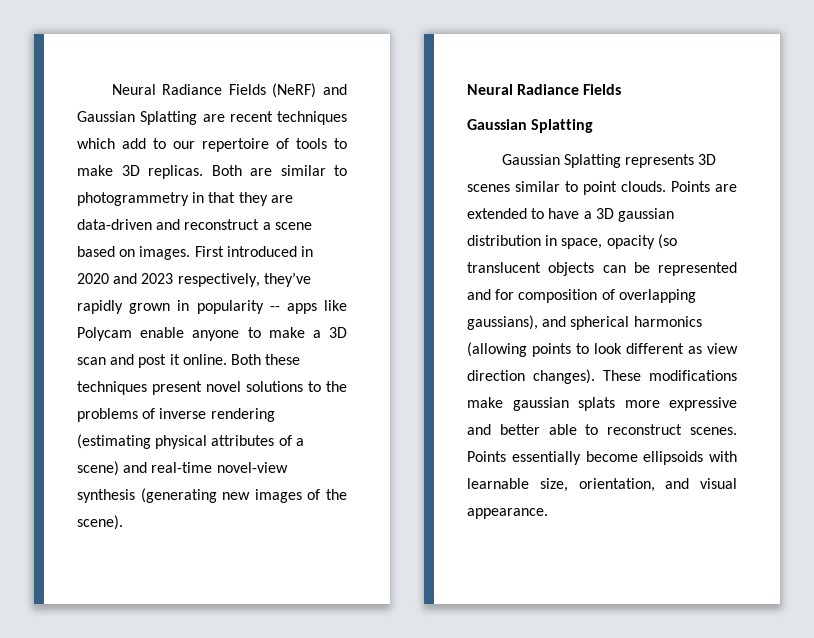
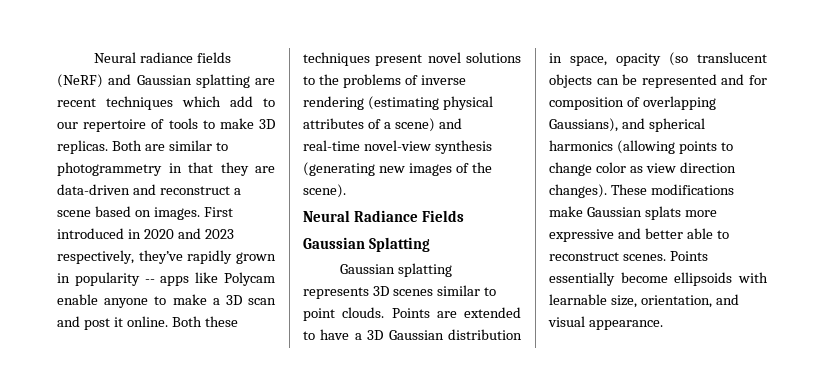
[111,84,266,95] Neural Radiance Fields -> [93,52,231,63] Neural radiance fields
[140,111,198,125] Splatting -> [195,74,250,88] splatting
[563,154,621,168] Splatting -> [397,263,452,277] splatting
[617,208,674,222] gaussian -> [388,330,444,340] Gaussian
[467,315,538,330] gaussians), -> [549,118,618,132] Gaussians),
[594,343,684,354] look different -> [549,162,626,176] change color
[512,397,569,411] gaussian -> [586,207,642,217] Gaussian

